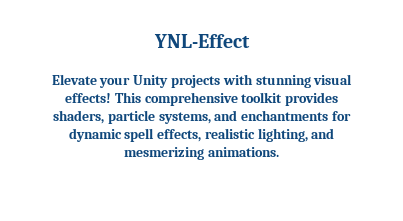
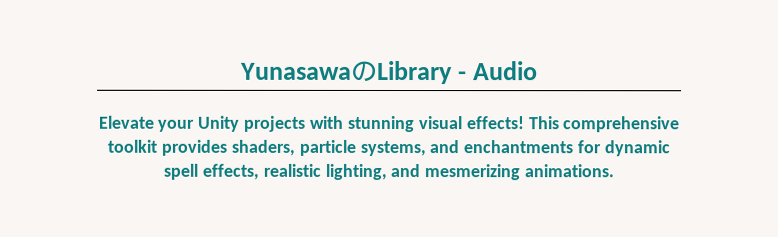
[153,34,250,48] YNL-Effect -> [240,60,538,85] YunasawaのLibrary - Audio

